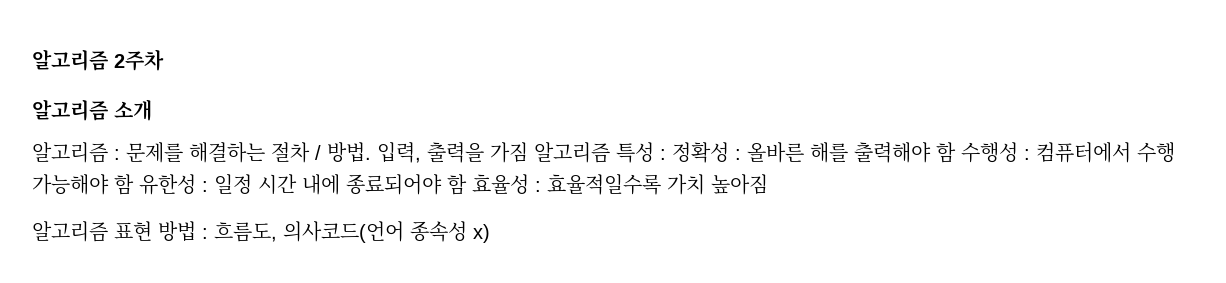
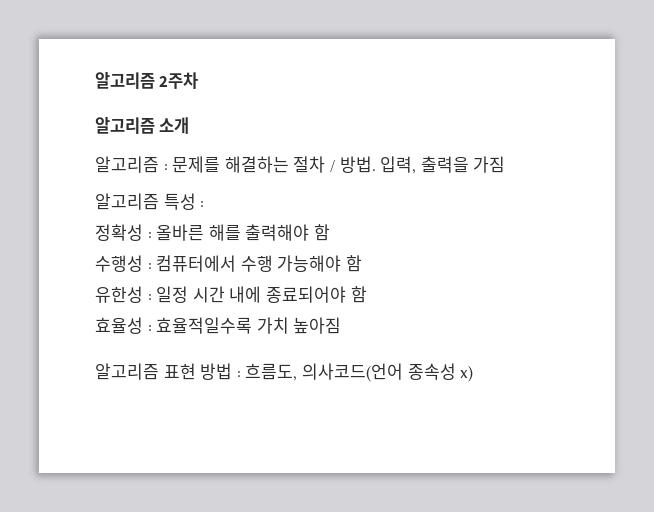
(528, 152) none -> (506, 164) //
(666, 154) none -> (205, 204) //
(956, 152) none -> (330, 232) //
(134, 184) none -> (362, 263) //
(467, 184) none -> (367, 294) //

